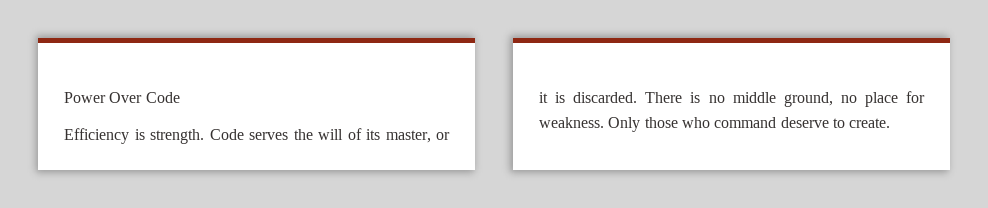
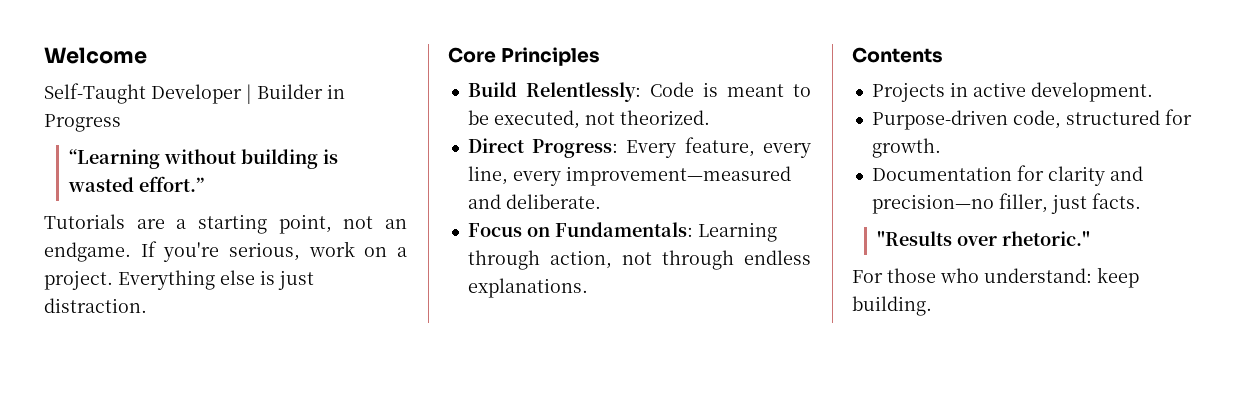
[64,92,180,103] [64,128,450,144] [539,91,925,107] [539,117,891,132] Power Over Code // Efficiency is strength. Code serves the will of its master, or it is discarded. There is no middle ground, no place for weakness. Only those who command deserve to create. -> [44,47,147,64] [44,83,345,104] [44,114,121,132] [68,149,338,169] [67,176,204,192] [44,214,407,234] [44,241,408,262] [44,270,314,290] [44,298,147,313] [448,47,601,66] [467,82,811,102] [467,110,710,129] [467,137,811,158] [467,166,791,186] [467,194,601,209] [467,222,777,242] [467,250,811,270] [467,278,588,298] [852,47,943,63] [871,82,1153,102] [871,109,1192,130] [871,138,941,158] [871,165,1143,186] [871,193,1141,214] [876,231,1090,246] [852,267,1139,288] [852,296,932,316] Welcome // Self-Taught Developer | Builder in Progress // “Learning without building is wasted effort.” // Tutorials are a starting point, not an endgame. If you're serious, work on a project. Everything else is just distraction. // Core Principles // Build Relentlessly: Code is meant to be executed, not theorized. // Direct Progress: Every feature, every line, every improvement—measured and deliberate. // Focus on Fundamentals: Learning through action, not through endless explanations. // Contents // Projects in active development. // Purpose-driven code, structured for growth. // Documentation for clarity and precision—no filler, just facts. // "Results over rhetoric." // For those who understand: keep building.

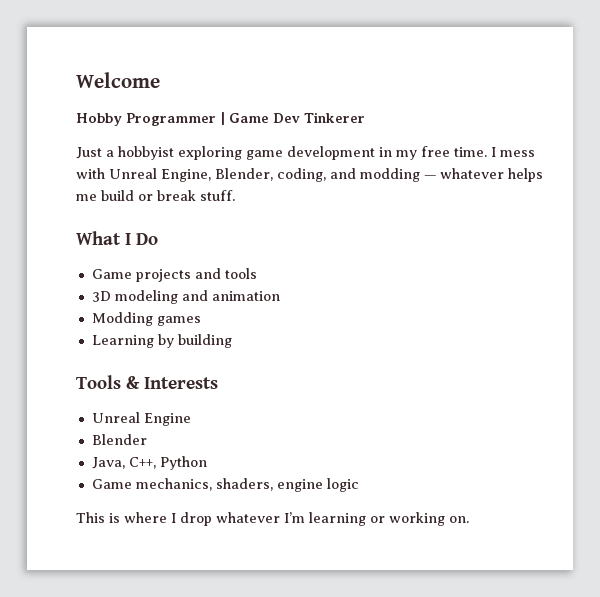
[44,83,345,104] [44,114,121,132] [68,149,338,169] [67,176,204,192] [44,214,407,234] [44,241,408,262] [44,270,314,290] [44,298,147,313] [448,47,601,66] [467,82,811,102] [467,110,710,129] [467,137,811,158] [467,166,791,186] [467,194,601,209] [467,222,777,242] [467,250,811,270] [467,278,588,298] [852,47,943,63] [871,82,1153,102] [871,109,1192,130] [871,138,941,158] [871,165,1143,186] [871,193,1141,214] [876,231,1090,246] [852,267,1139,288] [852,296,932,316] Self-Taught Developer | Builder in Progress // “Learning without building is wasted effort.” // Tutorials are a starting point, not an endgame. If you're serious, work on a project. Everything else is just distraction. // Core Principles // Build Relentlessly: Code is meant to be executed, not theorized. // Direct Progress: Every feature, every line, every improvement—measured and deliberate. // Focus on Fundamentals: Learning through action, not through endless explanations. // Contents // Projects in active development. // Purpose-driven code, structured for growth. // Documentation for clarity and precision—no filler, just facts. // "Results over rhetoric." // For those who understand: keep building. -> [76,112,365,126] [76,146,535,160] [76,168,543,182] [76,190,235,201] [76,231,159,245] [91,268,257,282] [91,290,280,304] [91,312,201,326] [91,334,232,348] [76,375,219,389] [91,412,191,426] [91,434,147,445] [91,456,207,470] [91,478,359,492] [76,512,469,526] Hobby Programmer | Game Dev Tinkerer // Just a hobbyist exploring game development in my free time. I mess with Unreal Engine, Blender, coding, and modding — whatever helps me build or break stuff. // What I Do // Game projects and tools // 3D modeling and animation // Modding games // Learning by building // Tools & Interests // Unreal Engine // Blender // Java, C++, Python // Game mechanics, shaders, engine logic // This is where I drop whatever I’m learning or working on.

